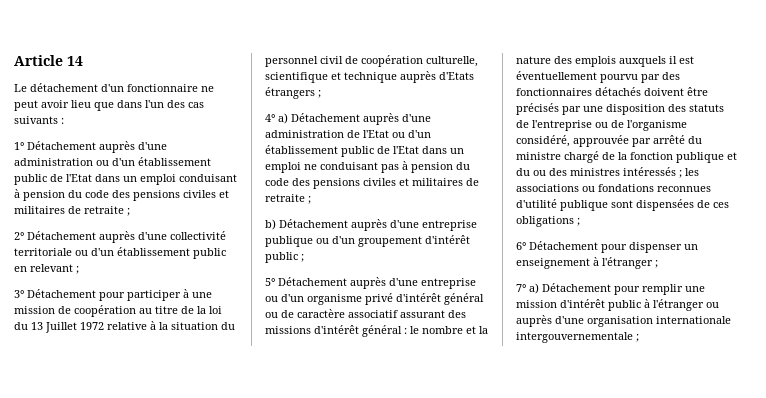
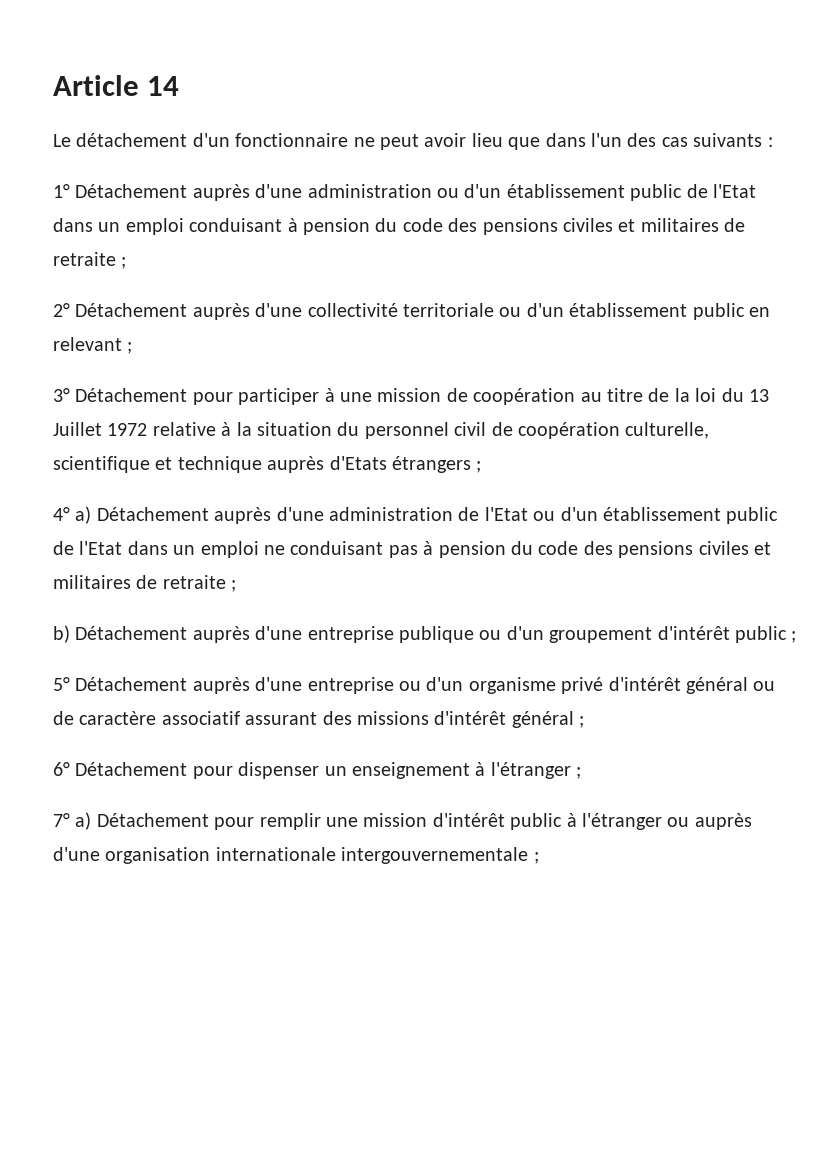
[404,326,488,334] [516,56,694,67] [516,71,680,83] [516,87,708,96] [516,103,724,115] [516,120,687,131] [516,135,702,147] [516,151,737,163] [516,167,699,178] [516,184,711,192] [516,199,729,211] [516,216,574,227] : le nombre et la nature des emplois auxquels il est éventuellement pourvu par des fonctionnaires détachés doivent être précisés par une disposition des statuts de l'entreprise ou de l'organisme considéré, approuvée par arrêté du ministre chargé de la fonction publique et du ou des ministres intéressés ; les associations ou fondations reconnues d'utilité publique sont dispensées de ces obligations -> (574, 719) none

